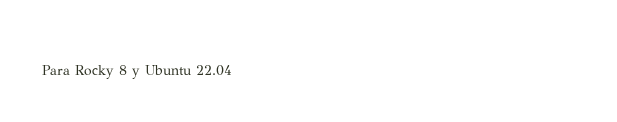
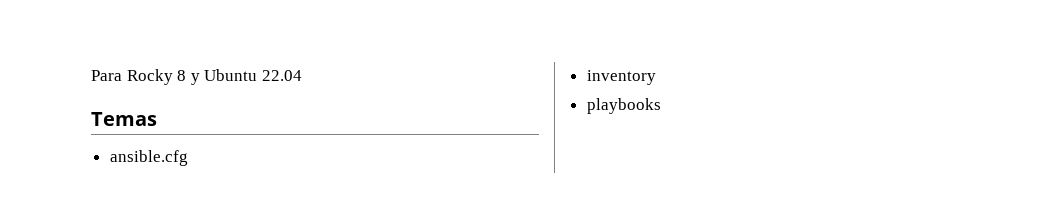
(232, 70) none -> [91,112,157,126] [109,150,188,166] [586,70,656,85] [586,98,661,114] // Temas // ansible.cfg // inventory // playbooks

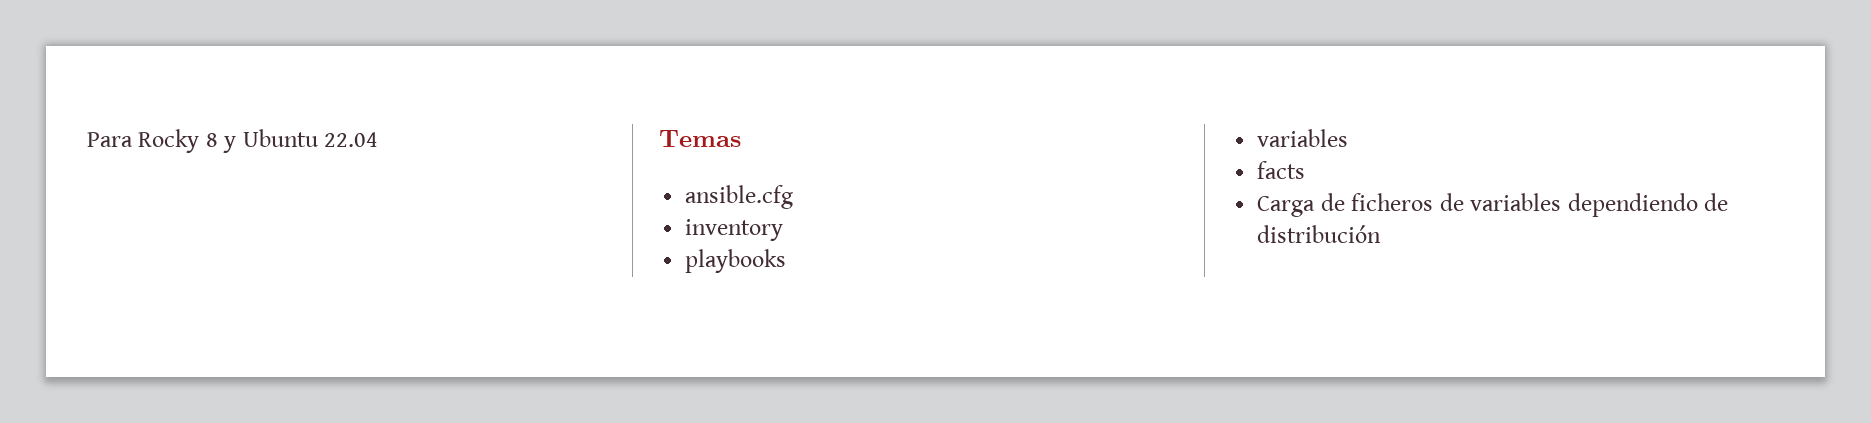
(661, 106) none -> [1257,129,1349,147] [1257,161,1306,179] [1257,193,1729,217] [1257,225,1382,243] // variables // facts // Carga de ficheros de variables dependiendo de distribución

